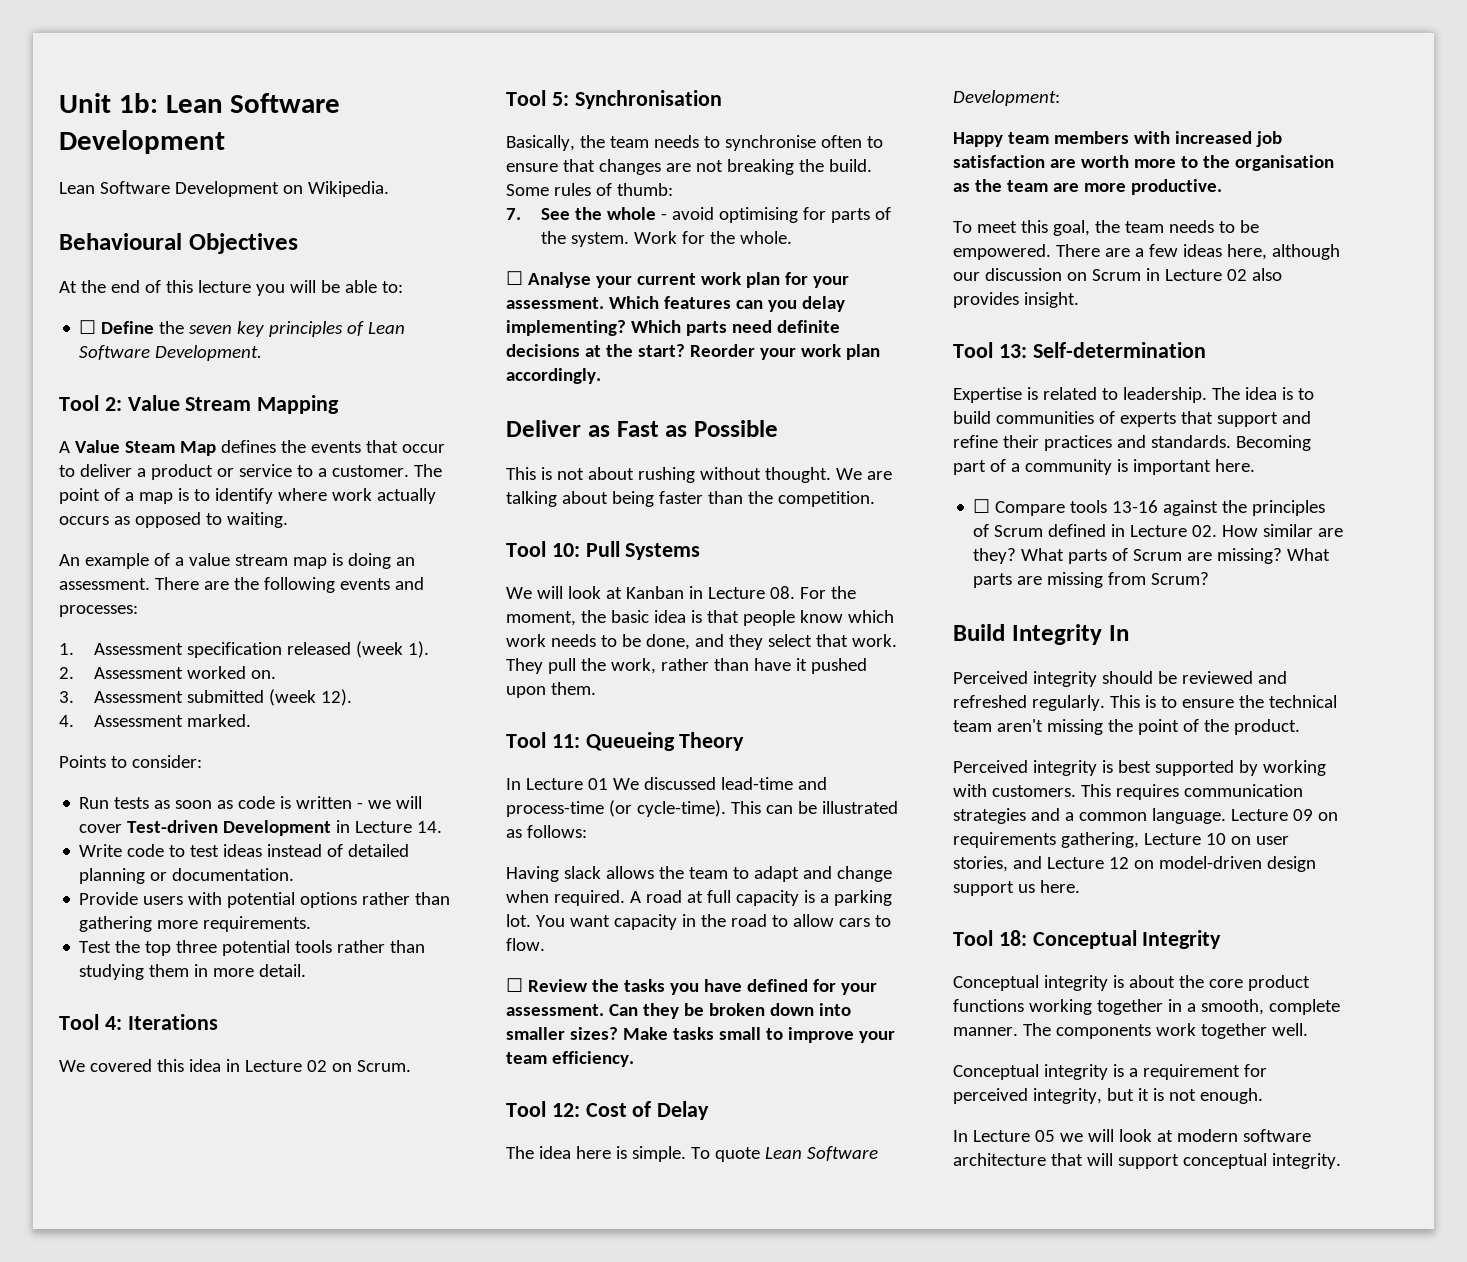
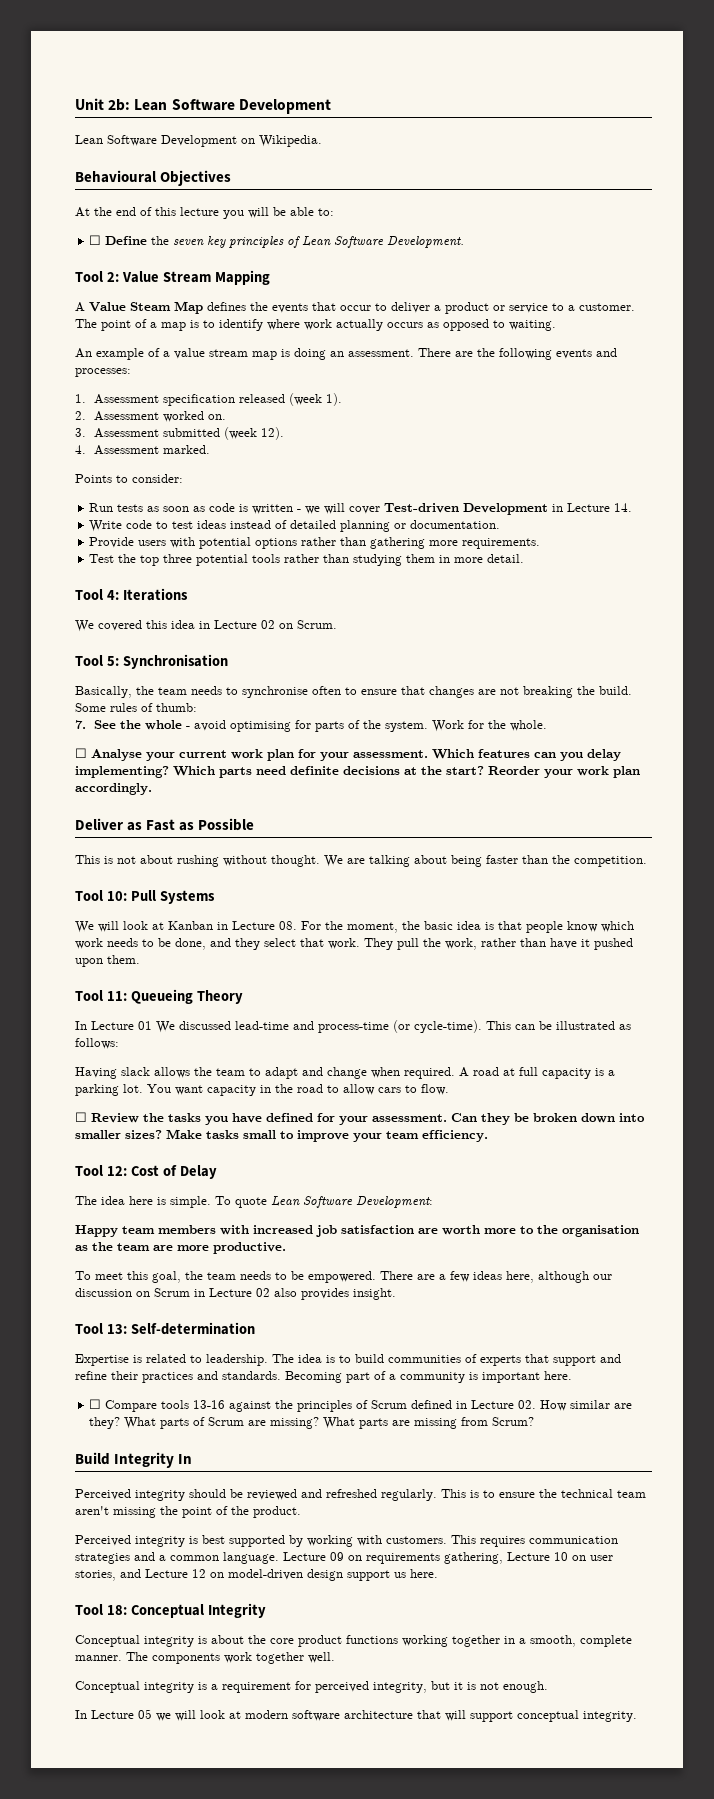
[118,93,158,113] 1b: -> [108,99,131,111] 2b:

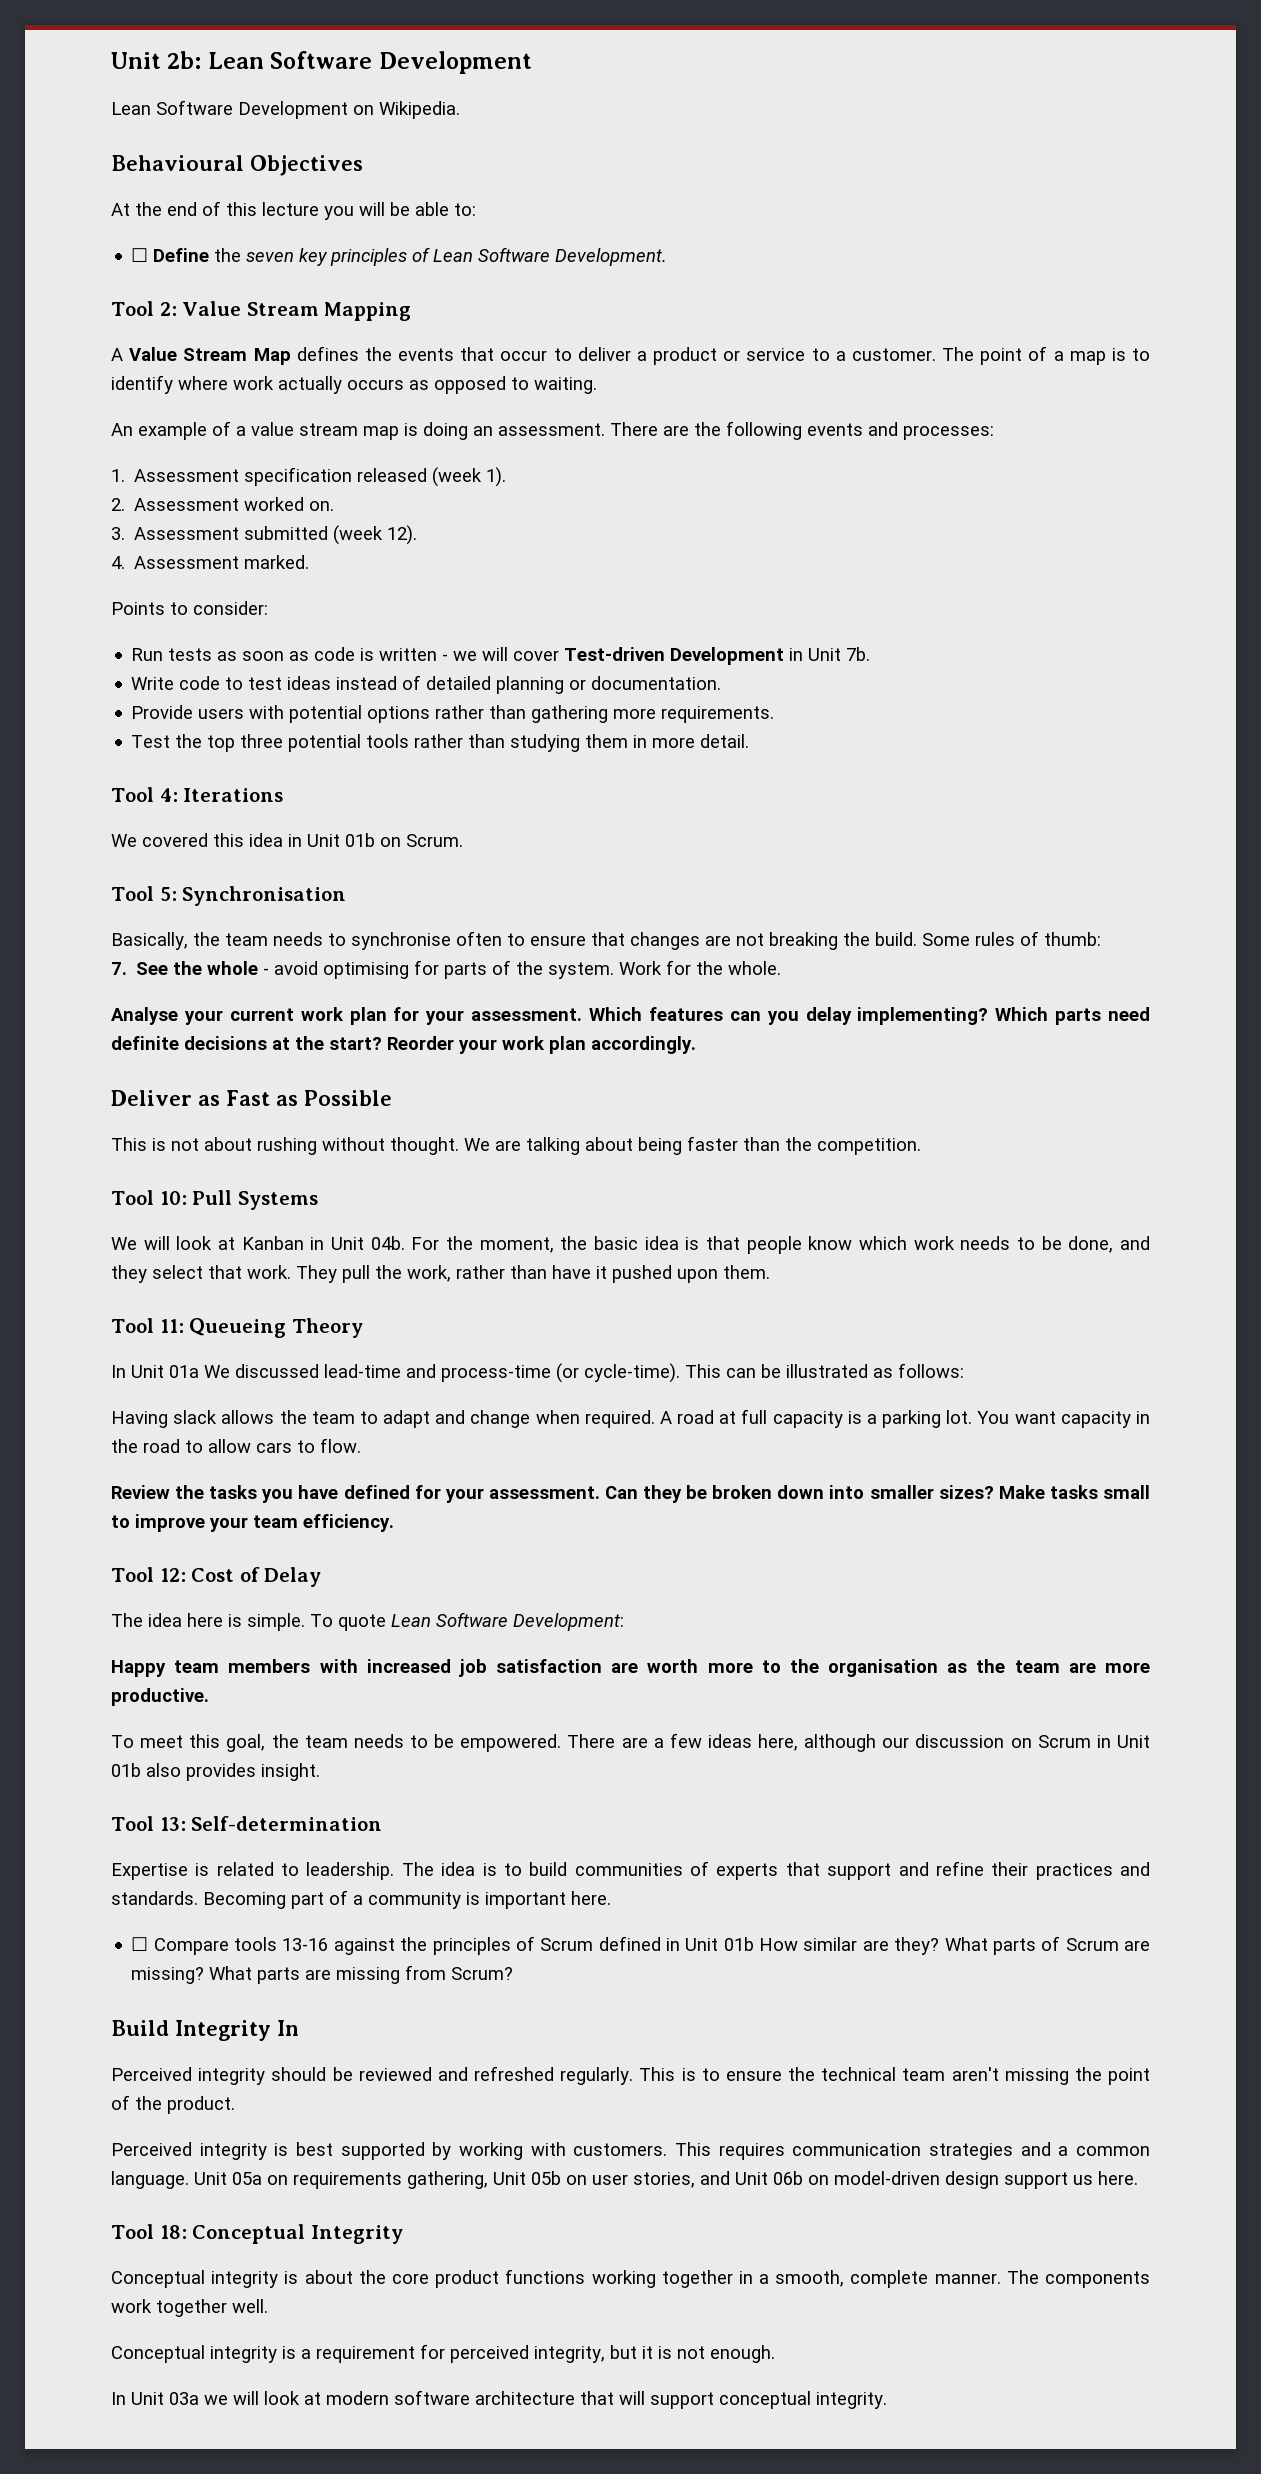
[130,302,171,311] Steam -> [183,348,248,361] Stream
[567,503,633,512] Lecture 14. -> [808,647,871,661] Unit 7b.
[214,620,275,629] Lecture 02 -> [307,833,375,847] Unit 01b
[75,748,87,758] ☐ -> (782, 968) none
[232,921,297,930] Lecture 08. -> [331,1236,405,1250] Unit 04b.
[91,1021,152,1030] Lecture 01 -> [131,1365,199,1378] Unit 01a
[75,1112,87,1122] ☐ -> (361, 1445) none
[209,1288,270,1297] Lecture 02 -> [1117,1735,1150,1748] [111,1763,141,1777] Unit 01b
[471,1400,537,1409] Lecture 02. -> [685,1937,754,1951] Unit 01b
[283,1552,344,1561] Lecture 09 -> [194,2172,262,2185] Unit 05a
[507,1552,568,1561] Lecture 10 -> [493,2171,561,2185] Unit 05b
[145,1569,206,1578] Lecture 12 -> [735,2171,803,2185] Unit 06b
[91,1709,152,1719] Lecture 05 -> [131,2392,199,2405] Unit 03a

